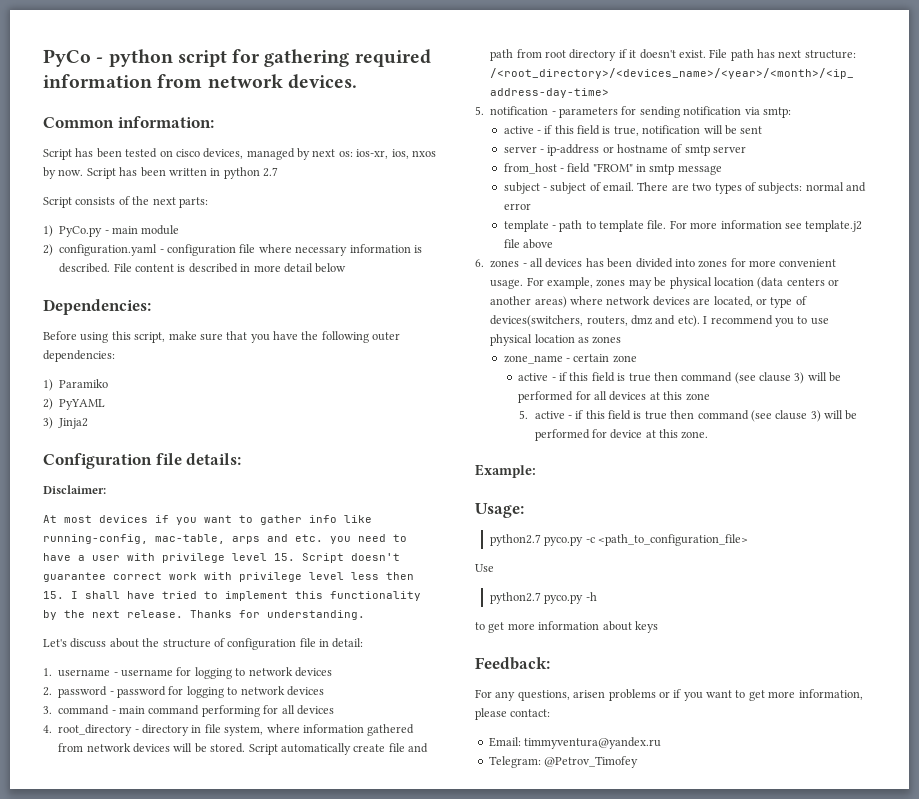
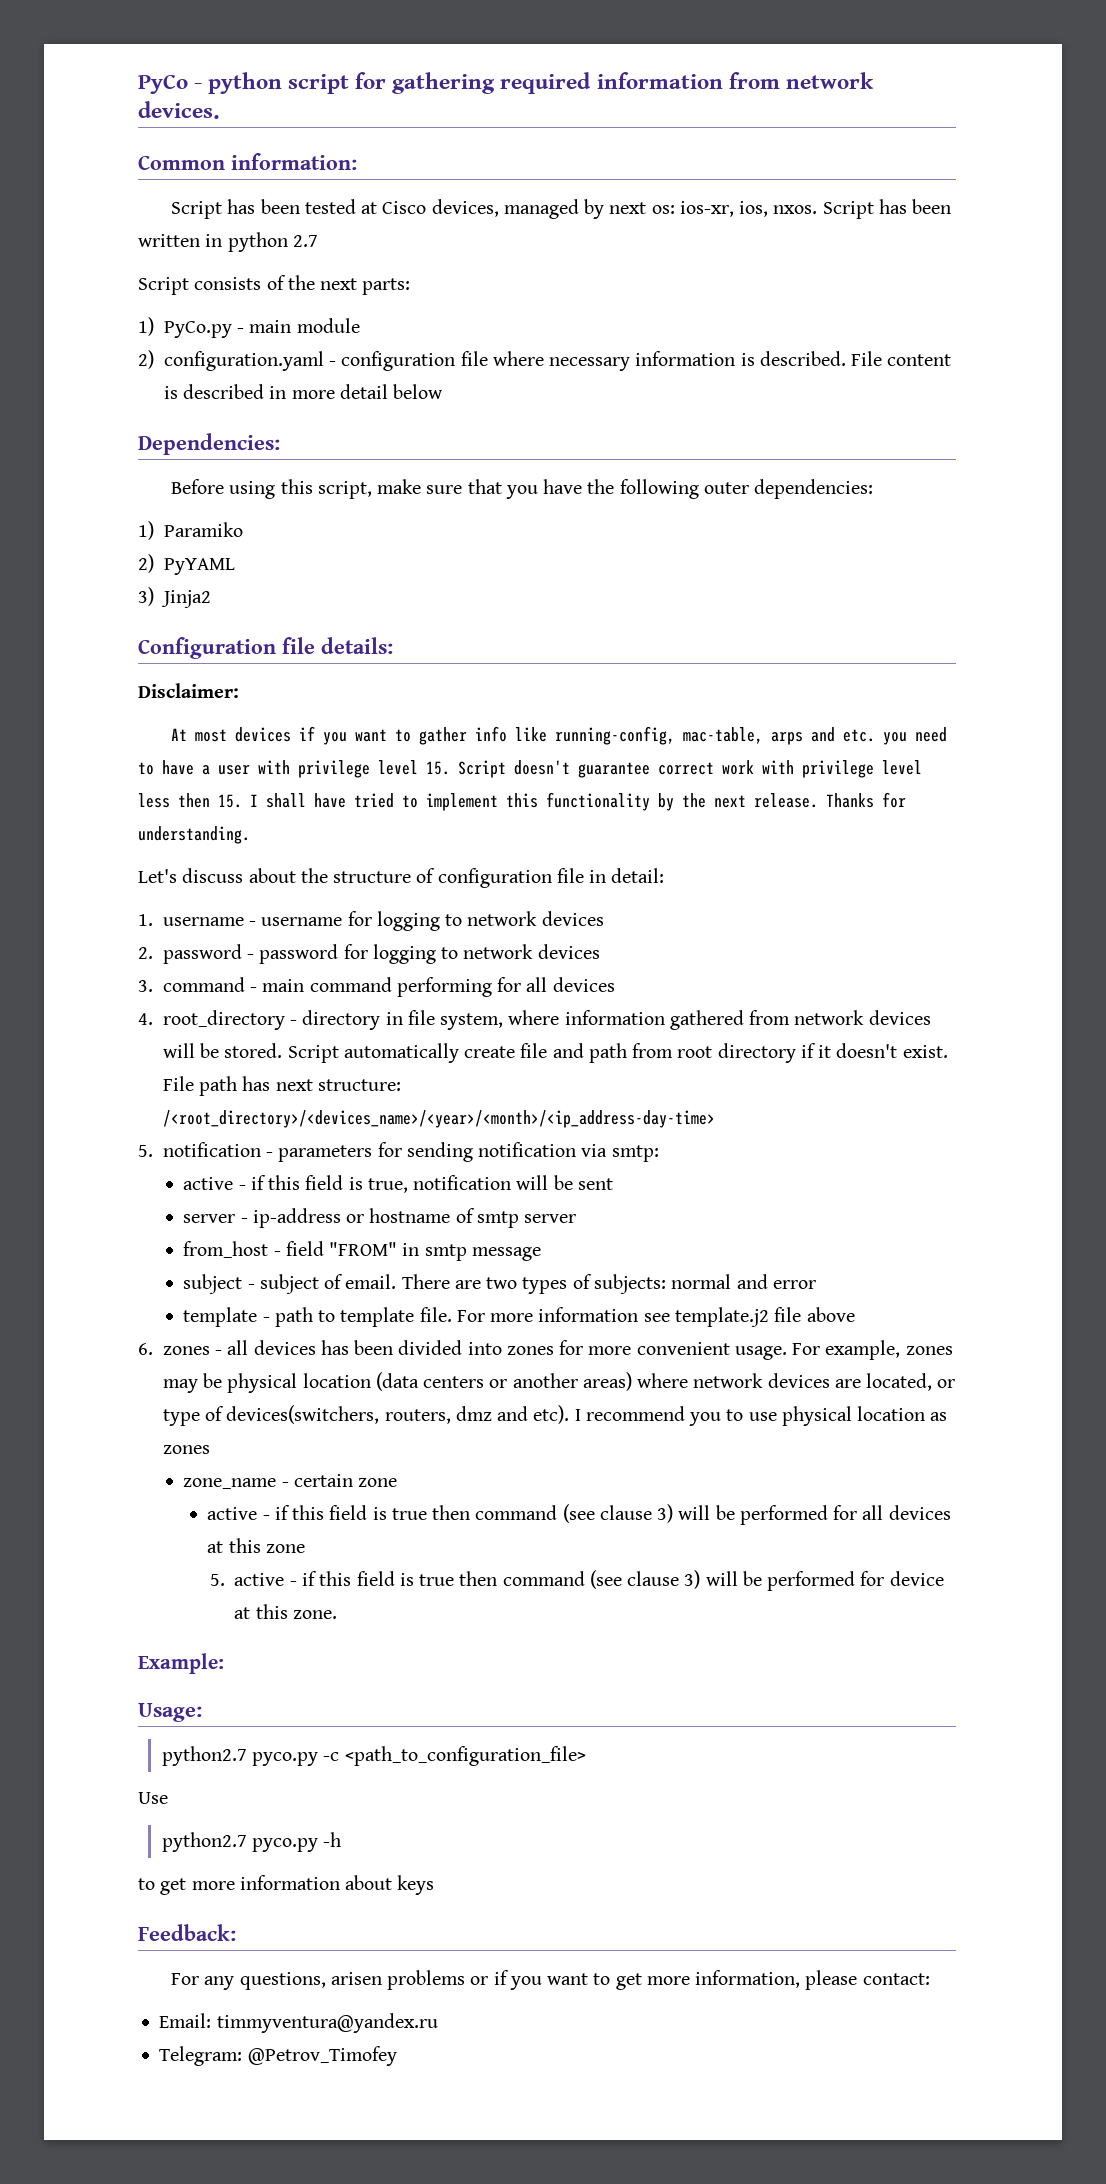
[159,149,200,157] on cisco -> [361,201,427,214] at Cisco
[411,150,436,157] [43,167,84,179] nxos by now. -> [773,205,818,214] nxos.

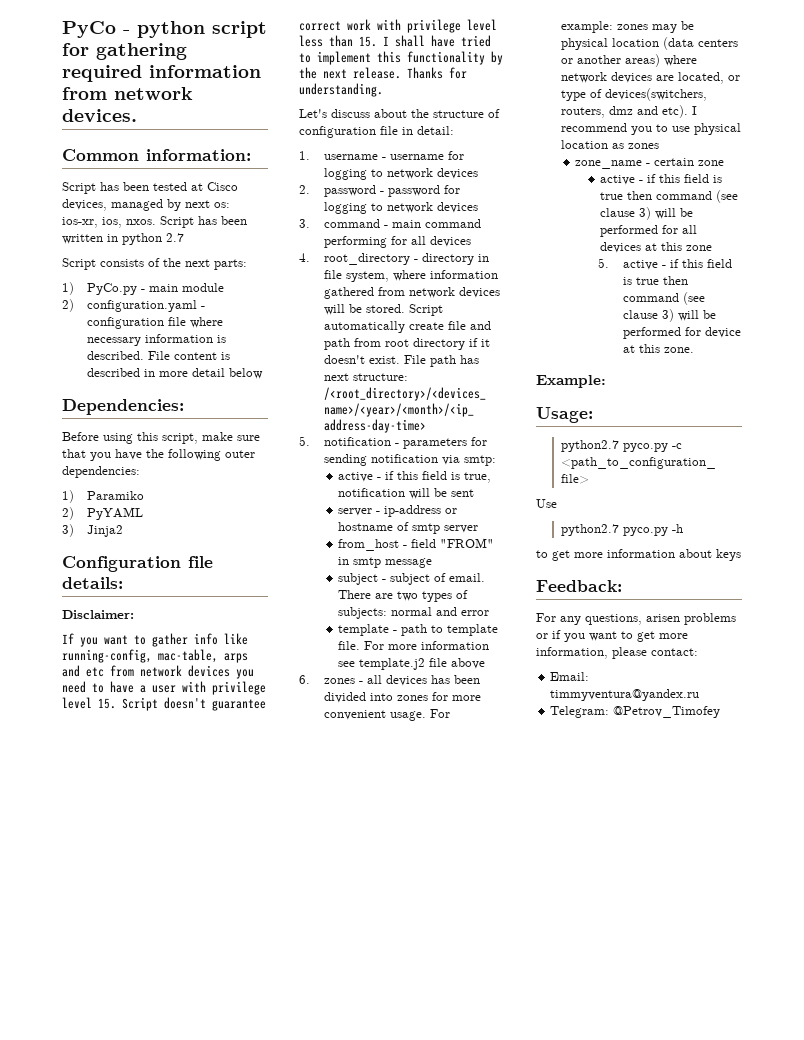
[170,726,315,742] At most devices if -> [62,633,74,644] If
[842,729,875,742] etc. -> [86,665,230,677] etc from network devices
[178,793,210,808] then -> [329,35,353,47] than
[825,1340,901,1360] example, -> [560,21,613,33] example:

